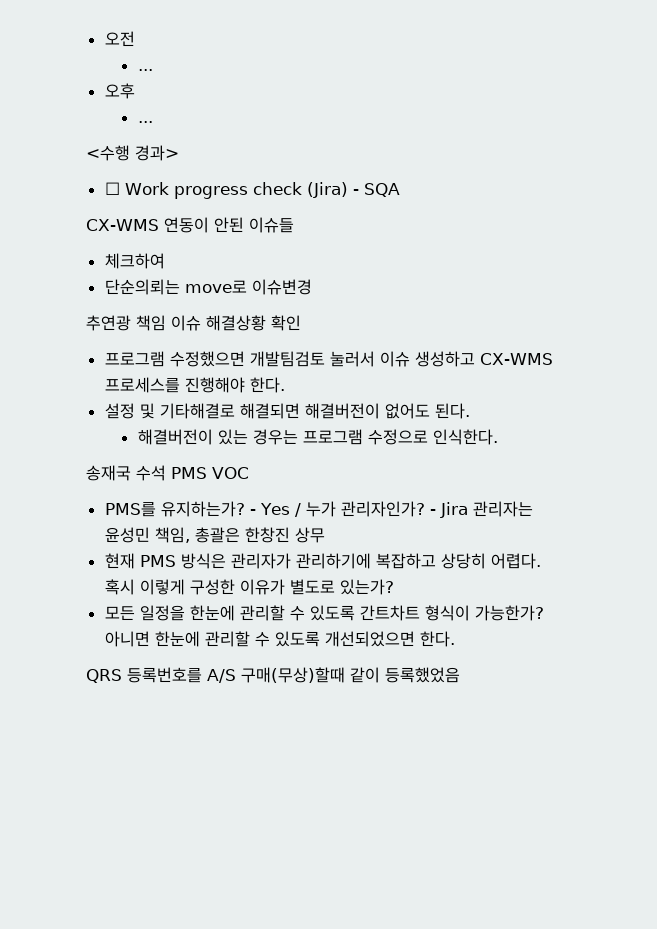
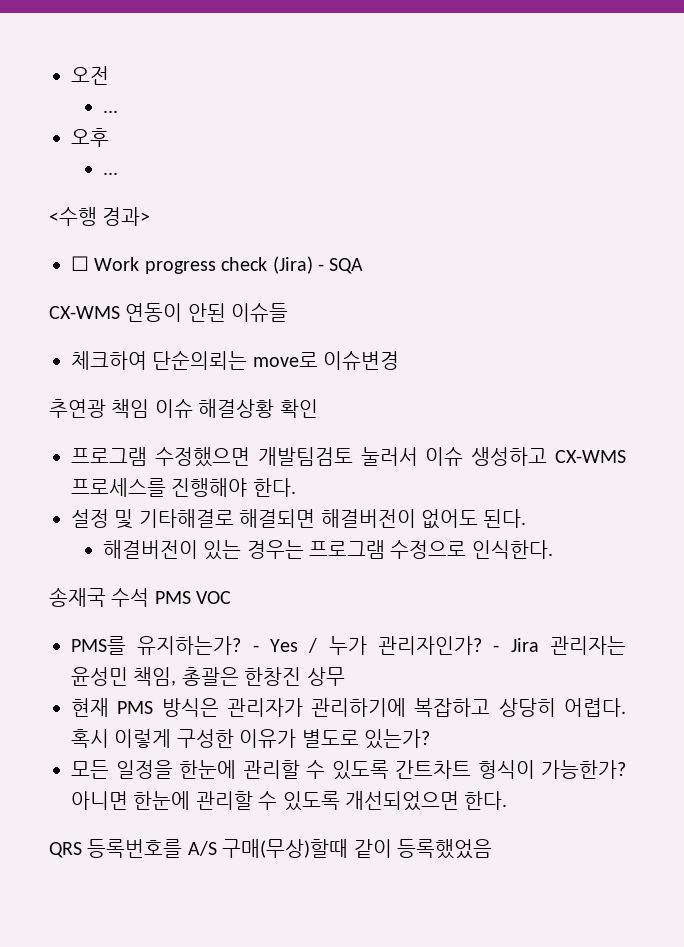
(165, 261) // -> (147, 360) none

